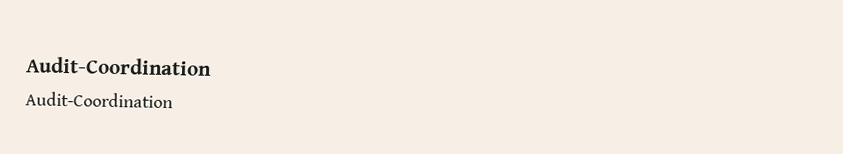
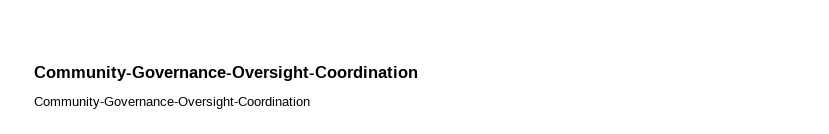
[26,56,212,76] [25,91,173,109] Audit-Coordination // Audit-Coordination -> [34,66,418,81] [34,97,310,109] Community-Governance-Oversight-Coordination // Community-Governance-Oversight-Coordination

